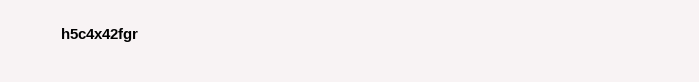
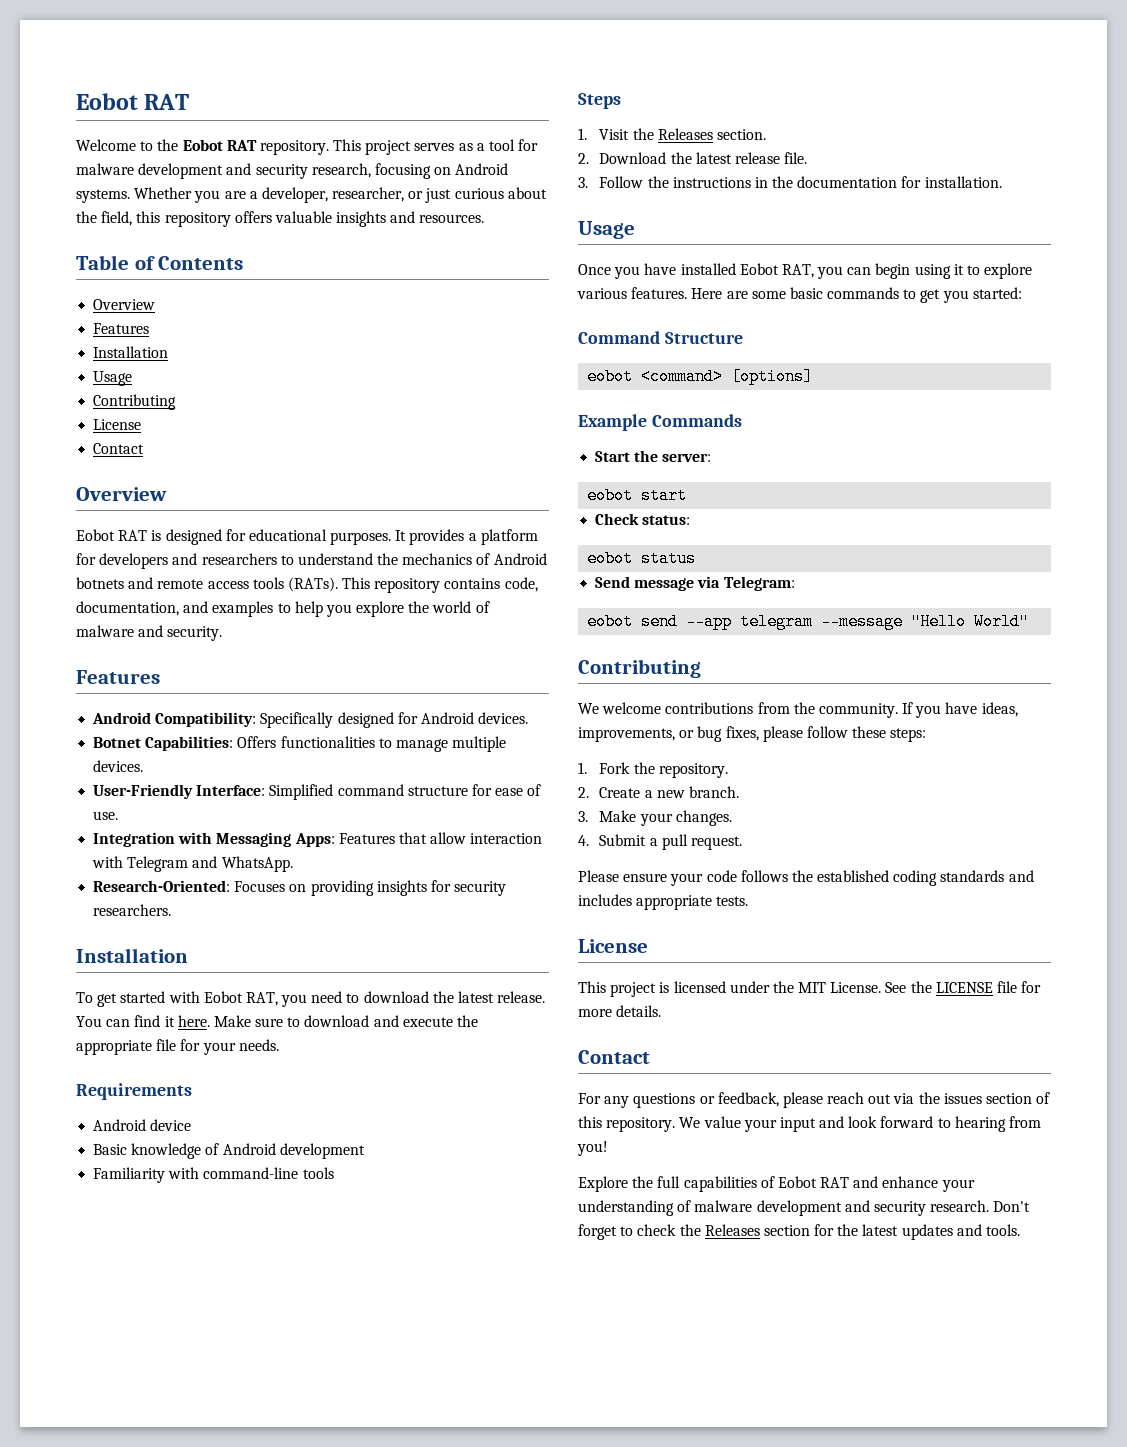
[61,28,138,42] h5c4x42fgr -> [76,93,190,110] [76,139,539,155] [76,163,509,179] [76,187,547,203] [76,211,485,227] [76,255,244,270] [93,299,156,310] [93,323,150,334] [93,346,169,358] [93,371,133,386] [93,394,177,410] [93,419,142,430] [93,443,145,454] [76,487,167,501] [76,529,538,545] [76,553,547,569] [76,577,538,593] [76,601,490,617] [76,625,223,641] [76,670,160,684] [92,712,529,728] [93,736,507,752] [93,760,144,772] [93,784,542,800] [93,811,119,820] [93,832,543,847] [92,856,293,872] [93,880,507,896] [93,904,172,916] [76,948,188,963] [76,991,546,1007] [76,1015,479,1027] [76,1039,279,1055] [76,1083,192,1100] [93,1119,192,1131] [93,1143,365,1159] [93,1167,334,1183] [578,93,621,109] [578,128,766,140] [578,152,808,164] [578,176,1002,188] [578,221,635,239] [578,263,1033,279] [577,287,1022,303] [578,331,743,344] [587,368,814,385] [578,414,742,431] [595,450,712,462] [587,487,688,504] [595,513,691,525] [587,550,697,567] [595,576,795,591] [587,613,1030,630] [578,659,701,678] [578,702,1018,718] [578,726,927,742] [578,762,728,778] [578,786,739,798] [578,810,732,826] [578,834,742,850] [578,870,1034,886] [578,894,749,910] [578,939,648,953] [578,981,1042,997] [578,1005,662,1017] [578,1050,650,1064] [578,1092,1051,1108] [578,1116,1042,1132] [577,1141,608,1156] [578,1176,975,1192] [578,1200,1031,1216] [578,1224,1021,1240] Eobot RAT // Welcome to the Eobot RAT repository. This project serves as a tool for malware development and security research, focusing on Android systems. Whether you are a developer, researcher, or just curious about the field, this repository offers valuable insights and resources. // Table of Contents // Overview // Features // Installation // Usage // Contributing // License // Contact // Overview // Eobot RAT is designed for educational purposes. It provides a platform for developers and researchers to understand the mechanics of Android botnets and remote access tools (RATs). This repository contains code, documentation, and examples to help you explore the world of malware and security. // Features // Android Compatibility: Specifically designed for Android devices. // Botnet Capabilities: Offers functionalities to manage multiple devices. // User-Friendly Interface: Simplified command structure for ease of use. // Integration with Messaging Apps: Features that allow interaction with Telegram and WhatsApp. // Research-Oriented: Focuses on providing insights for security researchers. // Installation // To get started with Eobot RAT, you need to download the latest release. You can find it here. Make sure to download and execute the appropriate file for your needs. // Requirements // Android device // Basic knowledge of Android development // Familiarity with command-line tools // Steps // 1. Visit the Releases section. // 2. Download the latest release file. // 3. Follow the instructions in the documentation for installation. // Usage // Once you have installed Eobot RAT, you can begin using it to explore various features. Here are some basic commands to get you started: // Command Structure // eobot <command> [options] // Example Commands // Start the server: // eobot start // Check status: // eobot status // Send message via Telegram: // eobot send --app telegram --message "Hello World" // Contributing // We welcome contributions from the community. If you have ideas, improvements, or bug fixes, please follow these steps: // 1. Fork the repository. // 2. Create a new branch. // 3. Make your changes. // 4. Submit a pull request. // Please ensure your code follows the established coding standards and includes appropriate tests. // License // This project is licensed under the MIT License. See the LICENSE file for more details. // Contact // For any questions or feedback, please reach out via the issues section of this repository. We value your input and look forward to hearing from you! // Explore the full capabilities of Eobot RAT and enhance your understanding of malware development and security research. Don't forget to check the Releases section for the latest updates and tools.

